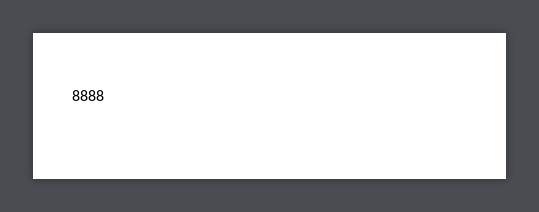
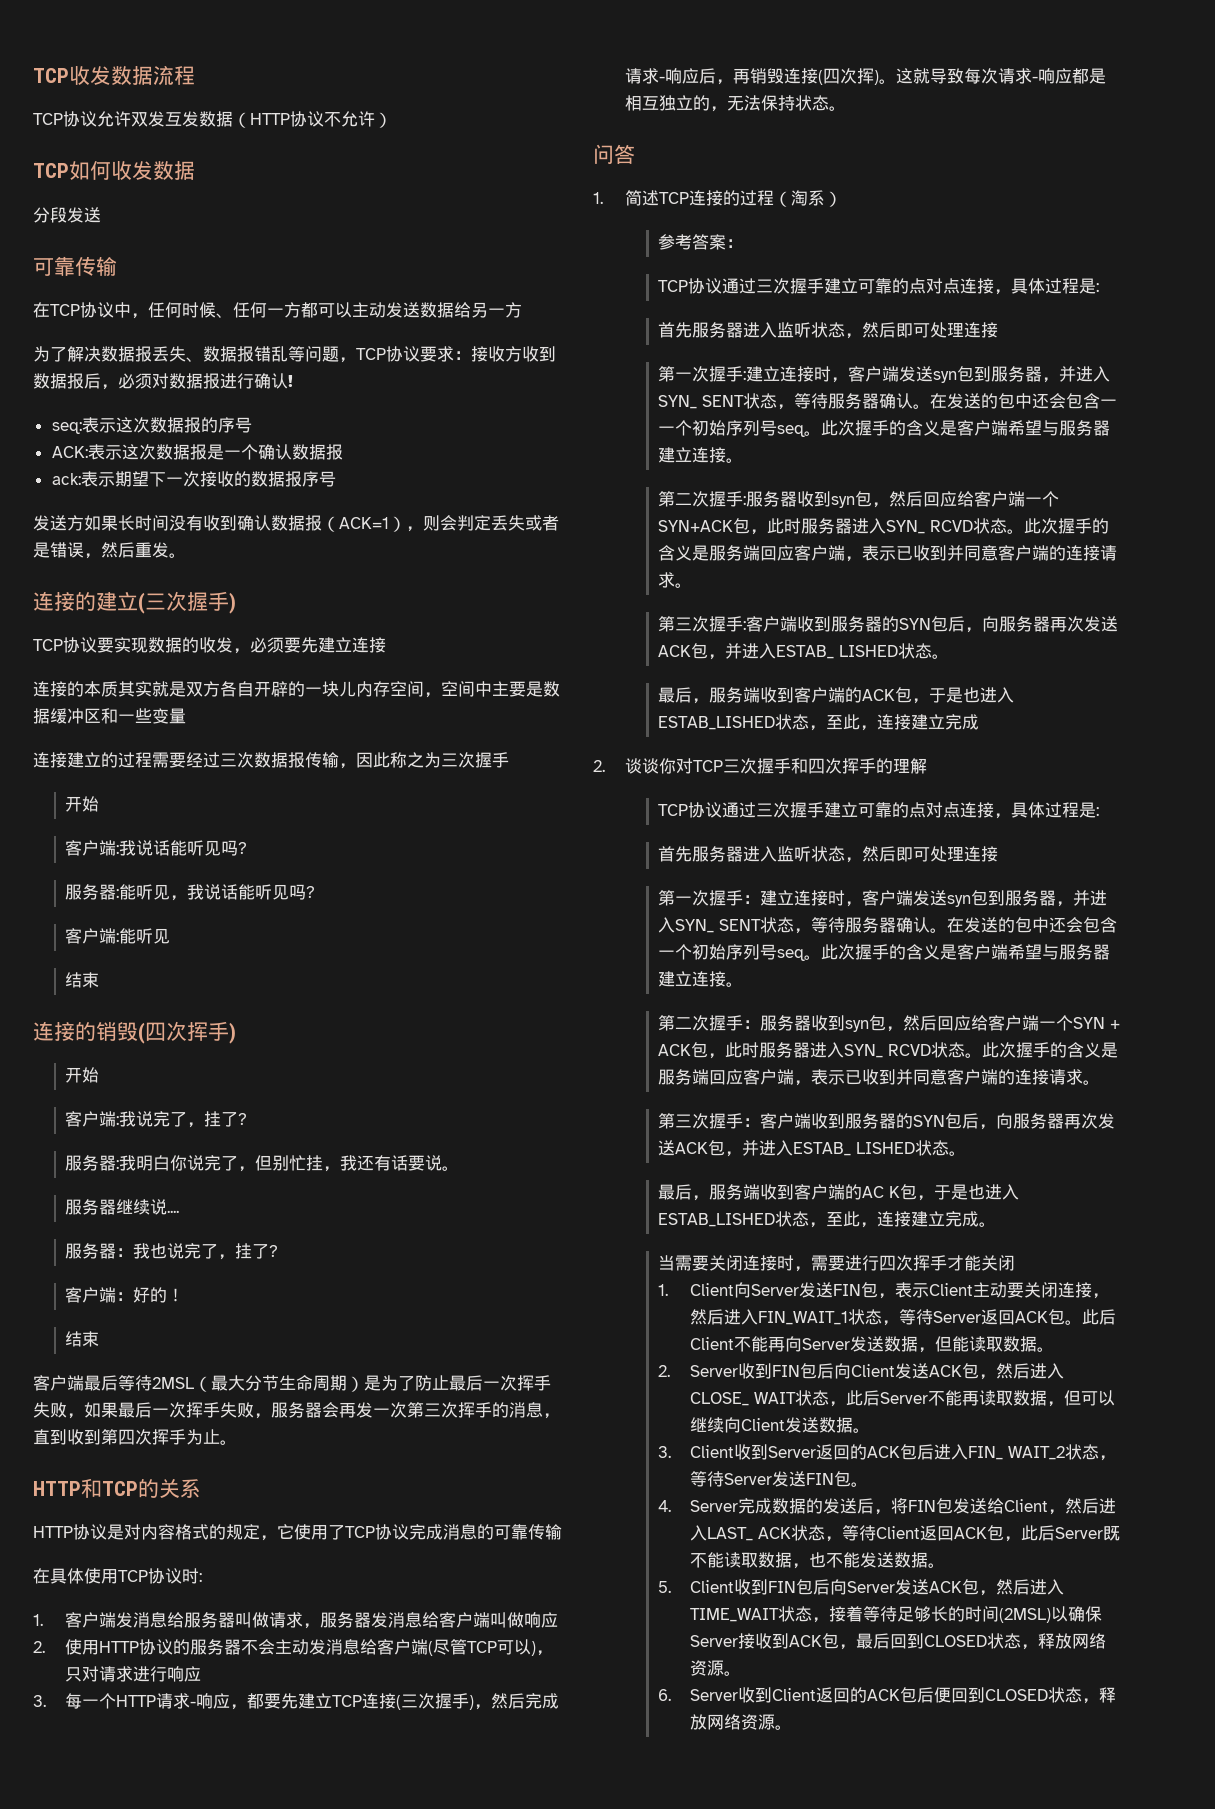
[72,90,104,101] 8888 -> [33,65,195,85] [33,111,392,128] [33,161,195,180] [33,207,101,223] [33,256,117,276] [33,302,522,319] [33,346,556,363] [33,373,293,390] [51,417,252,434] [51,444,343,460] [51,471,336,487] [33,515,559,532] [33,542,186,559] [33,591,236,614] [33,637,386,654] [33,681,560,698] [33,708,186,724] [33,752,509,769] [65,796,100,812] [65,840,248,856] [65,884,316,901] [65,928,171,944] [65,972,100,988] [33,1021,236,1044] [65,1067,100,1083] [65,1111,248,1128] [65,1155,460,1172] [65,1199,180,1215] [65,1243,279,1260] [65,1287,185,1303] [65,1331,100,1347] [33,1375,551,1392] [33,1402,560,1419] [33,1429,237,1445] [33,1478,201,1498] [33,1524,562,1541] [33,1568,202,1584] [33,1612,559,1629] [33,1639,554,1656] [65,1666,202,1682] [33,1693,560,1710] [625,68,1107,85] [625,95,847,112] [593,144,635,164] [593,190,843,207] [657,234,743,250] [657,278,1099,295] [657,322,998,339] [657,366,1110,383] [657,393,1117,410] [657,420,1110,437] [657,447,743,463] [657,491,1059,508] [657,518,1109,535] [657,545,1117,562] [657,572,692,588] [657,616,1118,633] [657,643,949,660] [657,687,1014,704] [657,714,979,731] [593,758,928,774] [657,802,1099,819] [657,846,998,863] [657,890,1107,907] [657,917,1117,934] [657,944,1110,961] [657,971,743,987] [657,1015,1120,1032] [657,1042,1118,1059] [657,1069,1100,1086] [657,1113,1115,1130] [657,1140,966,1157] [657,1184,1019,1201] [657,1211,996,1228] [657,1255,1015,1272] [657,1282,1110,1299] [690,1309,1117,1326] [690,1336,1055,1353] [657,1363,1065,1380] [690,1390,1116,1407] [690,1417,871,1433] [657,1444,1117,1461] [690,1471,869,1487] [657,1498,1117,1515] [690,1525,1121,1542] [690,1552,946,1569] [657,1579,1065,1596] [690,1606,1103,1623] [690,1633,1107,1650] [690,1660,742,1676] [657,1687,1117,1704] [690,1714,793,1730] TCP收发数据流程 // TCP协议允许双发互发数据（HTTP协议不允许） // TCP如何收发数据 // 分段发送 // 可靠传输 // 在TCP协议中，任何时候、任何一方都可以主动发送数据给另一方 // 为了解决数据报丢失、数据报错乱等问题，TCP协议要求：接收方收到数据报后，必须对数据报进行确认! // seq:表示这次数据报的序号 // ACK:表示这次数据报是一个确认数据报 // ack:表示期望下一次接收的数据报序号 // 发送方如果长时间没有收到确认数据报（ACK=1），则会判定丢失或者是错误，然后重发。 // 连接的建立(三次握手) // TCP协议要实现数据的收发，必须要先建立连接 // 连接的本质其实就是双方各自开辟的一块儿内存空间，空间中主要是数据缓冲区和一些变量 // 连接建立的过程需要经过三次数据报传输，因此称之为三次握手 // 开始 // 客户端:我说话能听见吗? // 服务器:能听见，我说话能听见吗? // 客户端:能听见 // 结束 // 连接的销毁(四次挥手) // 开始 // 客户端:我说完了，挂了? // 服务器:我明白你说完了，但别忙挂，我还有话要说。 // 服务器继续说.... // 服务器：我也说完了，挂了? // 客户端：好的！ // 结束 // 客户端最后等待2MSL（最大分节生命周期）是为了防止最后一次挥手失败，如果最后一次挥手失败，服务器会再发一次第三次挥手的消息，直到收到第四次挥手为止。 // HTTP和TCP的关系 // HTTP协议是对内容格式的规定，它使用了TCP协议完成消息的可靠传输 // 在具体使用TCP协议时: // 1.客户端发消息给服务器叫做请求，服务器发消息给客户端叫做响应 // 2.使用HTTP协议的服务器不会主动发消息给客户端(尽管TCP可以)，只对请求进行响应 // 3.每一个HTTP请求-响应，都要先建立TCP连接(三次握手)，然后完成请求-响应后，再销毁连接(四次挥)。这就导致每次请求-响应都是相互独立的，无法保持状态。 // 问答 // 1.简述TCP连接的过程（淘系） // 参考答案： // TCP协议通过三次握手建立可靠的点对点连接，具体过程是: // 首先服务器进入监听状态，然后即可处理连接 // 第一次握手:建立连接时，客户端发送syn包到服务器，并进入SYN_ SENT状态，等待服务器确认。在发送的包中还会包含一一个初始序列号seq。此次握手的含义是客户端希望与服务器建立连接。 // 第二次握手:服务器收到syn包，然后回应给客户端一个SYN+ACK包，此时服务器进入SYN_ RCVD状态。此次握手的含义是服务端回应客户端，表示已收到并同意客户端的连接请求。 // 第三次握手:客户端收到服务器的SYN包后，向服务器再次发送ACK包，并进入ESTAB_ LISHED状态。 // 最后，服务端收到客户端的ACK包，于是也进入ESTAB_LISHED状态，至此，连接建立完成 // 2.谈谈你对TCP三次握手和四次挥手的理解 // TCP协议通过三次握手建立可靠的点对点连接，具体过程是: // 首先服务器进入监听状态，然后即可处理连接 // 第一次握手：建立连接时，客户端发送syn包到服务器，并进入SYN_ SENT状态，等待服务器确认。在发送的包中还会包含一个初始序列号seq。此次握手的含义是客户端希望与服务器建立连接。 // 第二次握手：服务器收到syn包，然后回应给客户端一个SYN + ACK包，此时服务器进入SYN_ RCVD状态。此次握手的含义是服务端回应客户端，表示已收到并同意客户端的连接请求。 // 第三次握手：客户端收到服务器的SYN包后，向服务器再次发送ACK包，并进入ESTAB_ LISHED状态。 // 最后，服务端收到客户端的AC K包，于是也进入ESTAB_LISHED状态，至此，连接建立完成。 // 当需要关闭连接时，需要进行四次挥手才能关闭 // 1. Client向Server发送FIN包，表示Client主动要关闭连接，然后进入FIN_WAIT_1状态，等待Server返回ACK包。此后Client不能再向Server发送数据，但能读取数据。 // 2. Server收到FIN包后向Client发送ACK包，然后进入CLOSE_ WAIT状态，此后Server不能再读取数据，但可以继续向Client发送数据。 // 3. Client收到Server返回的ACK包后进入FIN_ WAIT_2状态，等待Server发送FIN包。 // 4. Server完成数据的发送后，将FIN包发送给Client，然后进入LAST_ ACK状态，等待Client返回ACK包，此后Server既不能读取数据，也不能发送数据。 // 5. Client收到FIN包后向Server发送ACK包，然后进入TIME_WAIT状态，接着等待足够长的时间(2MSL)以确保Server接收到ACK包，最后回到CLOSED状态，释放网络资源。 // 6. Server收到Client返回的ACK包后便回到CLOSED状态，释放网络资源。

